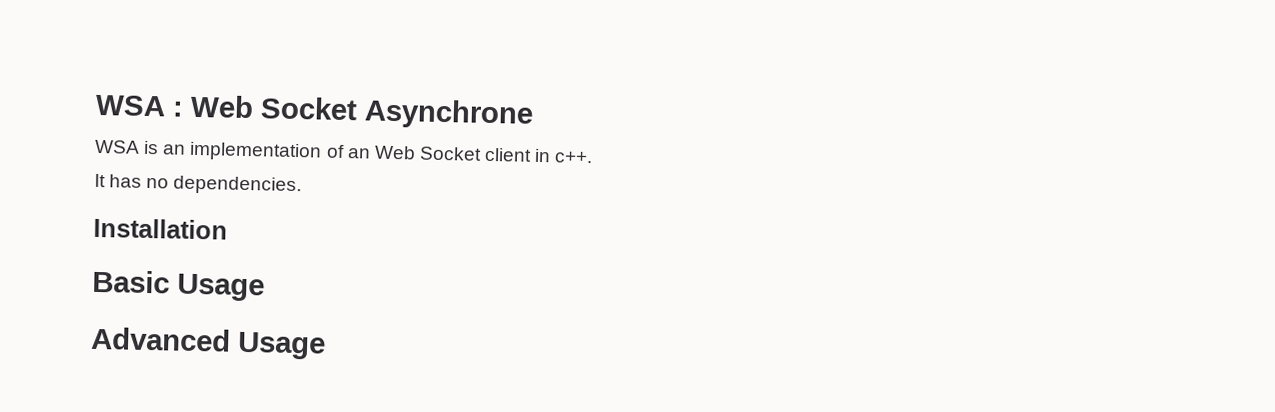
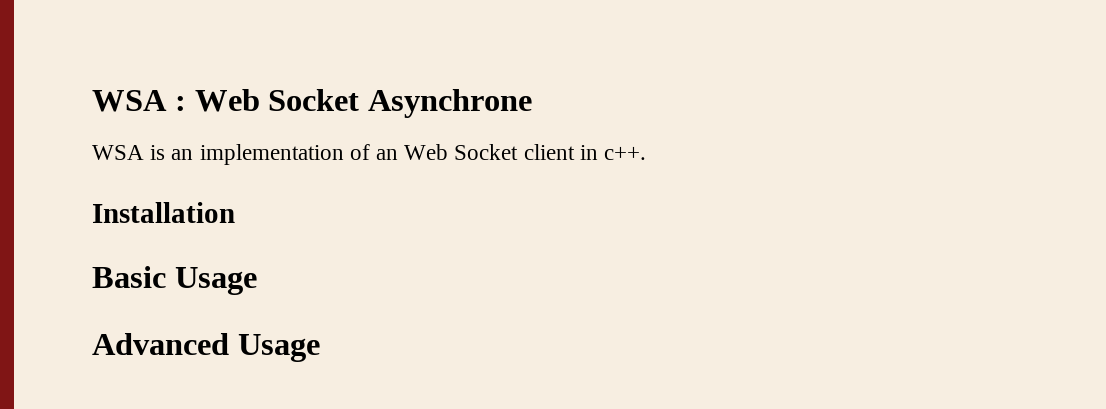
[94,173,303,196] // It has no dependencies. -> (647, 153) none

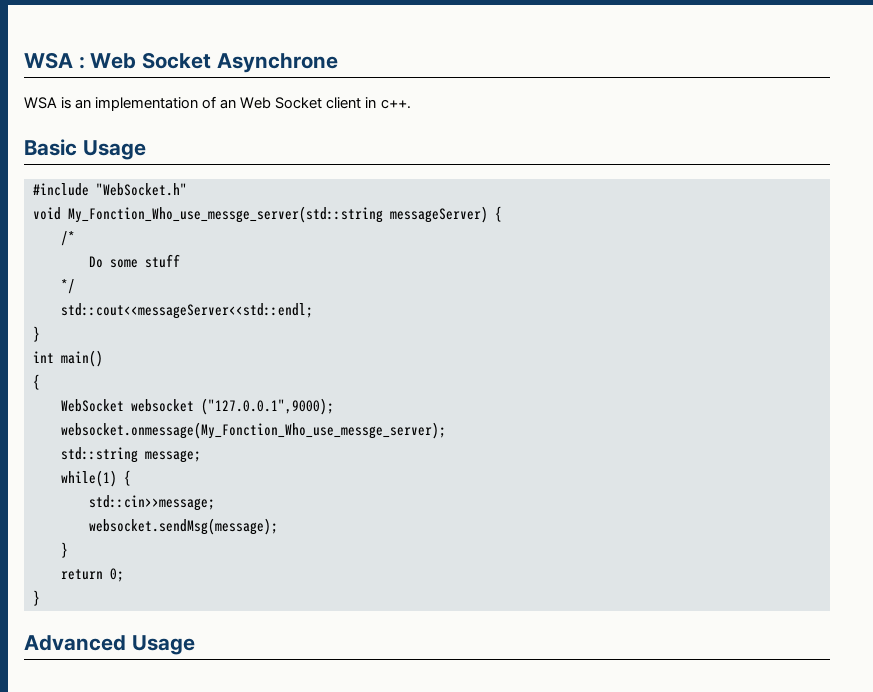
[92,202,235,223] // Installation -> (411, 104) none
(257, 281) none -> [33,183,187,196] [33,206,502,223] [61,231,75,246] [89,254,180,268] [61,279,75,294] [61,303,313,319] [33,326,40,342] [33,350,103,367] [33,374,40,390] [61,398,334,415] [61,422,446,439] [61,447,201,463] [61,470,131,487] [89,495,215,511] [89,518,278,535] [61,542,68,558] [61,568,124,582] [33,590,40,606] // #include "WebSocket.h" // void My_Fonction_Who_use_messge_server(std::string messageServer) { // /* // Do some stuff // */ // std::cout<<messageServer<<std::endl; // } // int main() // { // WebSocket websocket ("127.0.0.1",9000); // websocket.onmessage(My_Fonction_Who_use_messge_server); // std::string message; // while(1) { // std::cin>>message; // websocket.sendMsg(message); // } // return 0; // }

